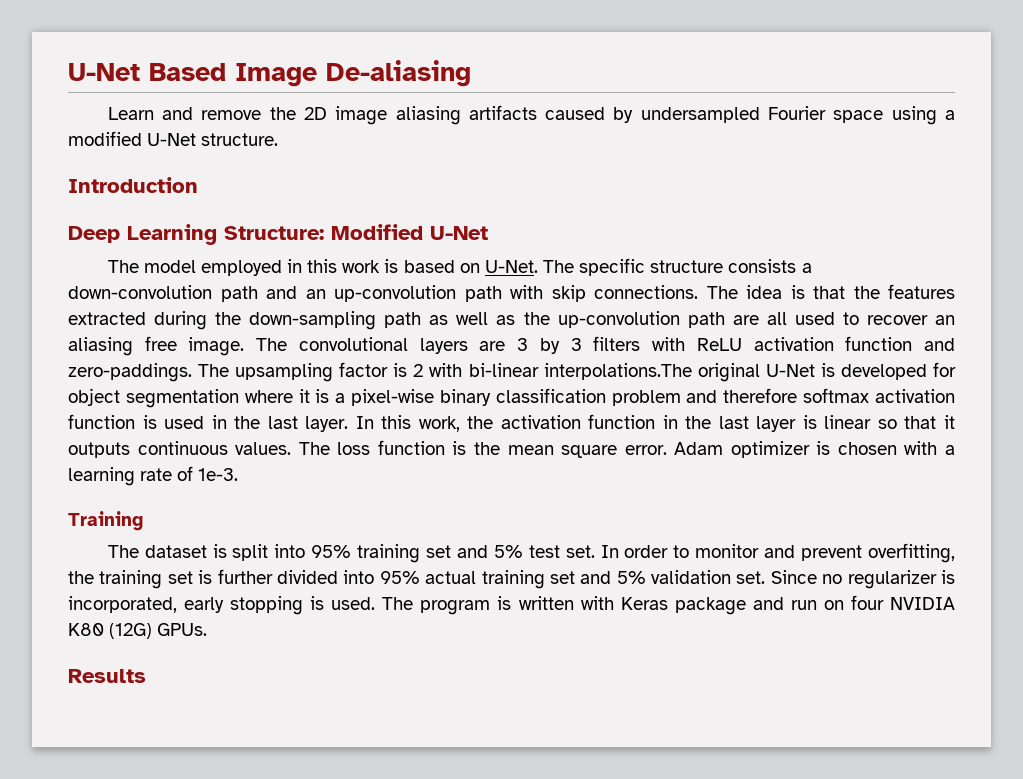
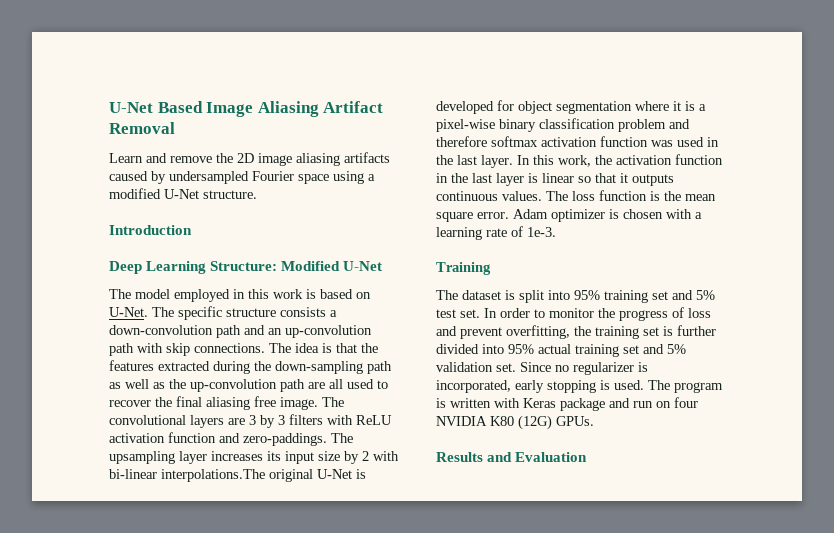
[326,60,471,87] De-aliasing -> [257,101,384,117] [109,122,175,134] Aliasing Artifact Removal
[935,315,955,325] an -> [155,396,202,407] the final
[339,362,408,377] factor is -> [179,451,359,464] layer increases its input size by
[142,415,157,429] is -> [651,140,673,147] was
(760, 551) none -> [598,307,711,321] the progress of loss
(146, 676) none -> [487,452,588,462] and Evaluation

